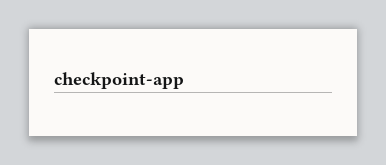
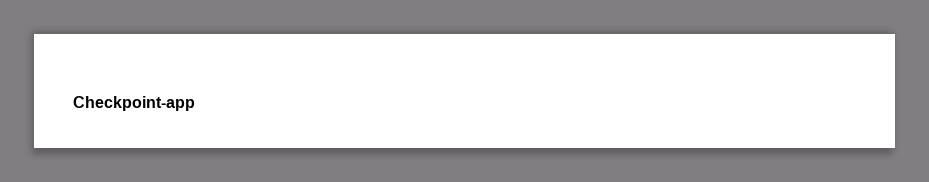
[54,72,184,89] checkpoint-app -> [73,96,195,111] Checkpoint-app

